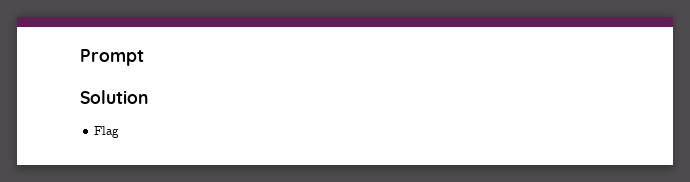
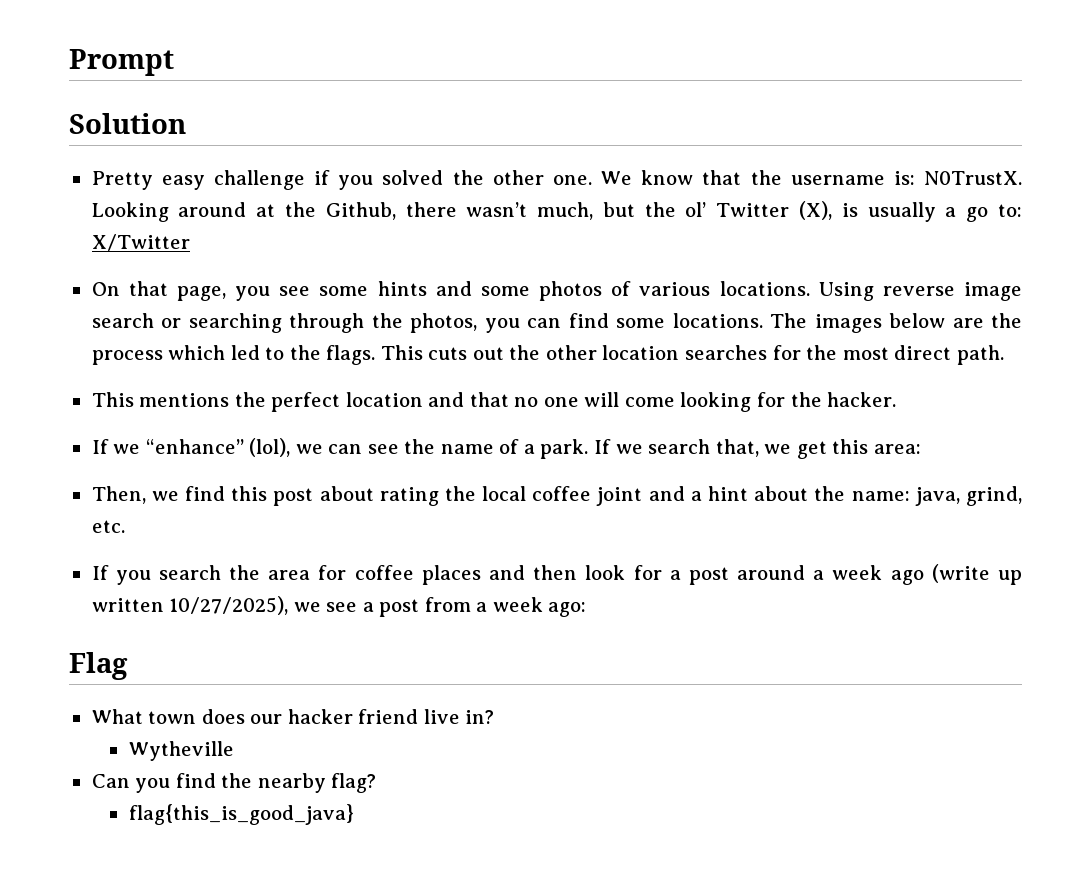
[94,126,120,138] Flag -> [91,170,1023,190] [91,201,1022,222] [91,234,190,251] [91,281,1022,301] [91,313,1022,333] [91,345,1004,365] [91,392,897,412] [91,438,921,459] [91,486,1023,506] [91,520,125,533] [91,564,1022,585] [91,596,587,617] [69,652,128,680] [91,709,495,724] [128,741,234,761] [91,773,377,793] [128,804,354,825] Pretty easy challenge if you solved the other one. We know that the username is: N0TrustX. Looking around at the Github, there wasn’t much, but the ol’ Twitter (X), is usually a go to: X/Twitter // On that page, you see some hints and some photos of various locations. Using reverse image search or searching through the photos, you can find some locations. The images below are the process which led to the flags. This cuts out the other location searches for the most direct path. // This mentions the perfect location and that no one will come looking for the hacker. // If we “enhance” (lol), we can see the name of a park. If we search that, we get this area: // Then, we find this post about rating the local coffee joint and a hint about the name: java, grind, etc. // If you search the area for coffee places and then look for a post around a week ago (write up written 10/27/2025), we see a post from a week ago: // Flag // What town does our hacker friend live in? // Wytheville // Can you find the nearby flag? // flag{this_is_good_java}

